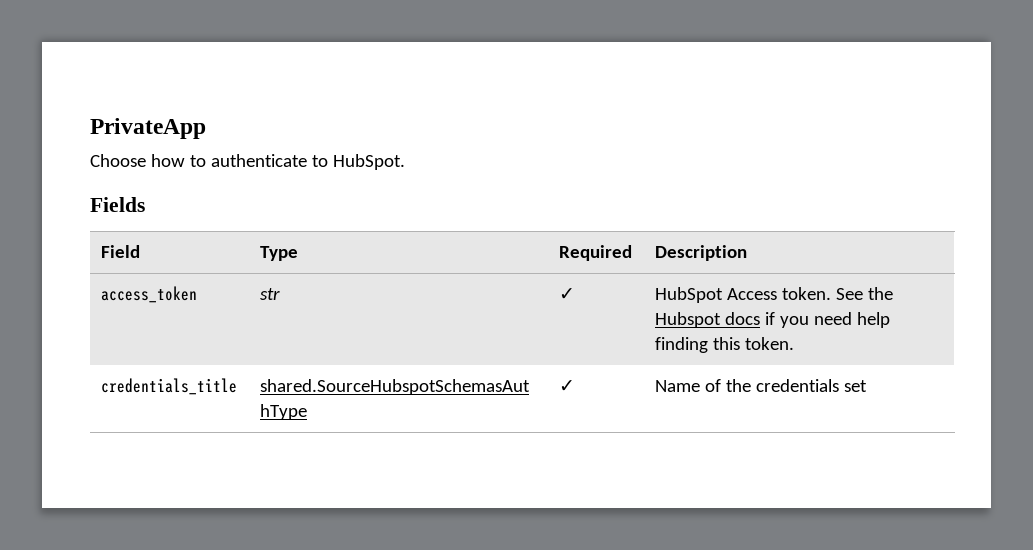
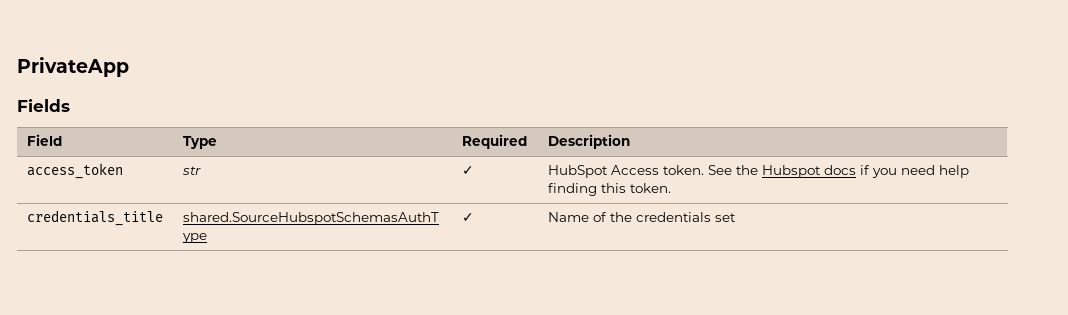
[90,154,405,170] // Choose how to authenticate to HubSpot. -> (129, 67) none

